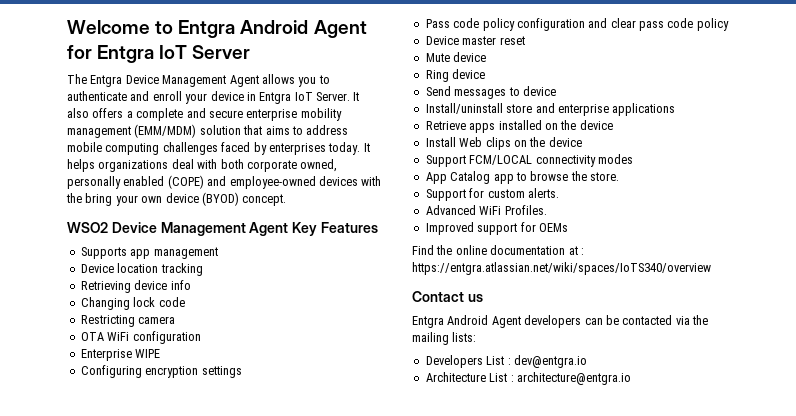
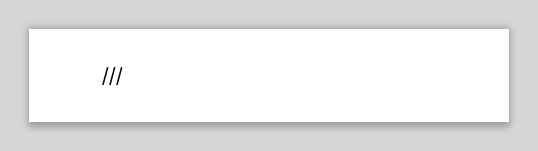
[67,20,367,38] [67,45,251,63] [67,74,330,87] [67,91,360,104] [67,108,342,121] [67,124,349,138] [67,142,370,155] [67,159,338,172] [67,175,382,189] [66,192,287,206] [67,222,378,236] [80,247,218,259] [80,263,203,276] [80,280,191,293] [80,297,185,310] [80,315,176,327] [80,331,201,344] [80,349,161,361] [80,365,242,378] [425,18,729,31] [425,36,525,45] [425,52,487,62] [425,69,486,82] [425,86,556,99] [425,103,676,116] [425,120,613,133] [425,137,582,150] [425,154,633,167] [425,171,619,184] [425,188,559,201] [425,205,547,215] [425,222,568,235] [412,245,584,255] [412,262,711,275] [412,291,483,302] [412,315,708,328] [412,332,477,345] [425,355,587,368] [425,372,631,385] Welcome to Entgra Android Agent for Entgra IoT Server // The Entgra Device Management Agent allows you to authenticate and enroll your device in Entgra IoT Server. It also offers a complete and secure enterprise mobility management (EMM/MDM) solution that aims to address mobile computing challenges faced by enterprises today. It helps organizations deal with both corporate owned, personally enabled (COPE) and employee-owned devices with the bring your own device (BYOD) concept. // WSO2 Device Management Agent Key Features // Supports app management // Device location tracking // Retrieving device info // Changing lock code // Restricting camera // OTA WiFi configuration // Enterprise WIPE // Configuring encryption settings // Pass code policy configuration and clear pass code policy // Device master reset // Mute device // Ring device // Send messages to device // Install/uninstall store and enterprise applications // Retrieve apps installed on the device // Install Web clips on the device // Support FCM/LOCAL connectivity modes // App Catalog app to browse the store. // Support for custom alerts. // Advanced WiFi Profiles. // Improved support for OEMs // Find the online documentation at : https://entgra.atlassian.net/wiki/spaces/IoTS340/overview // Contact us // Entgra Android Agent developers can be contacted via the mailing lists: // Developers List : dev@entgra.io // Architecture List : architecture@entgra.io -> [102,67,123,85] ///

